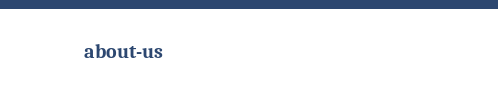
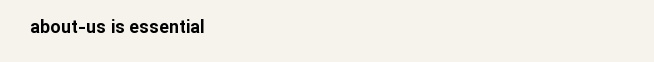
(163, 50) none -> [110,19,206,33] is essential

